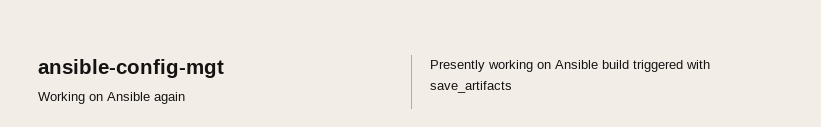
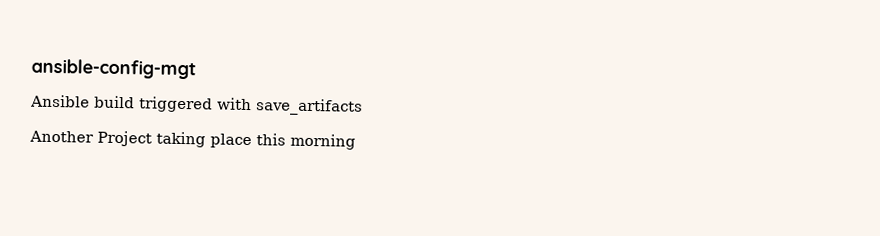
[38,92,185,104] [430,60,551,72] Working on Ansible again // Presently working on -> (196, 69) none
(512, 87) none -> [29,130,356,150] // Another Project taking place this morning

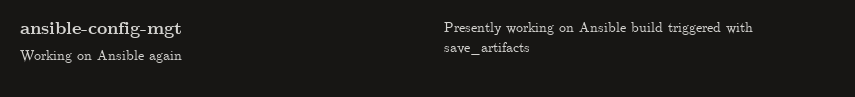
(196, 69) none -> [20,50,182,63] [444,22,574,35] Working on Ansible again // Presently working on
[29,130,356,150] // Another Project taking place this morning -> (530, 48) none

